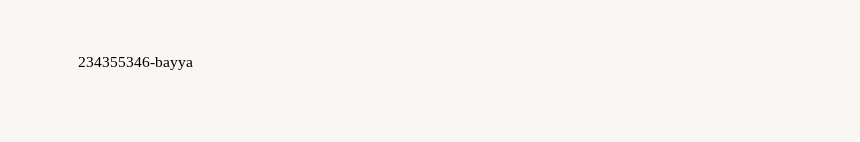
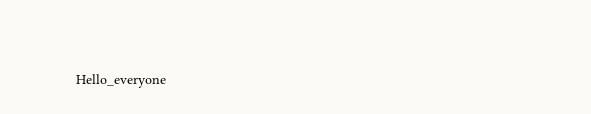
[78,57,193,70] 234355346-bayya -> [76,74,166,88] Hello_everyone

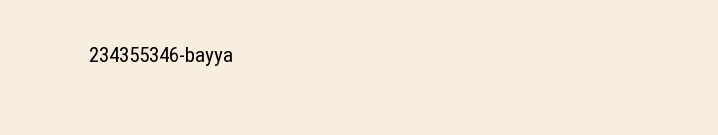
[76,74,166,88] Hello_everyone -> [89,47,233,66] 234355346-bayya

